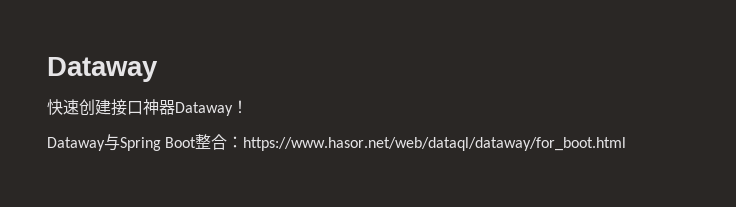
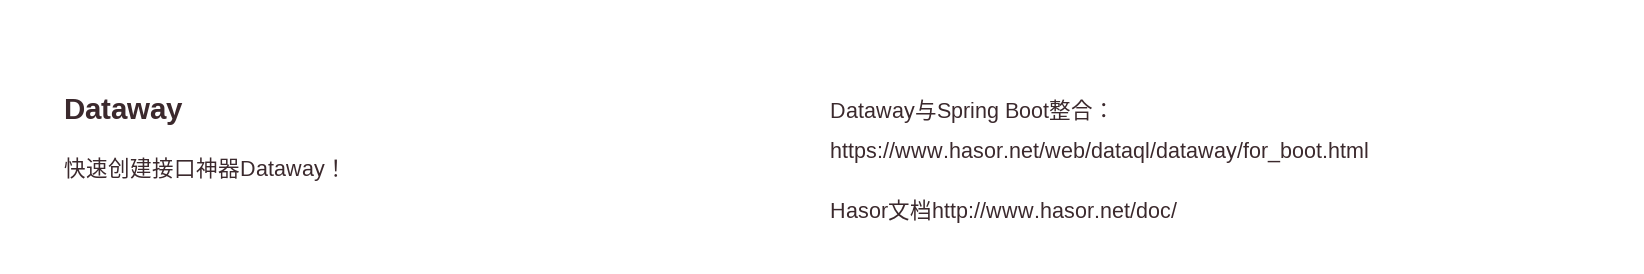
(627, 144) none -> [830,199,1177,223] // Hasor文档http://www.hasor.net/doc/

